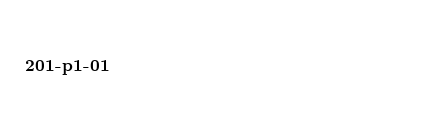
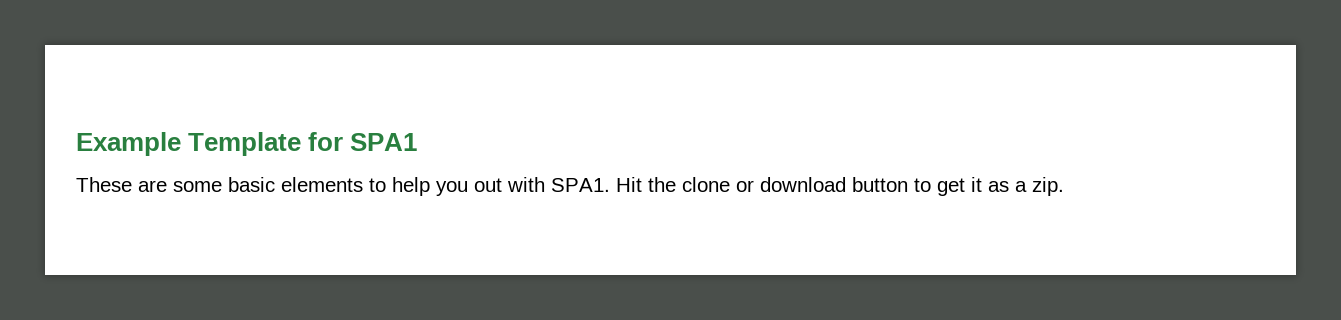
[25,60,110,75] 201-p1-01 -> [76,132,418,156] [76,177,1064,196] Example Template for SPA1 // These are some basic elements to help you out with SPA1. Hit the clone or download button to get it as a zip.

